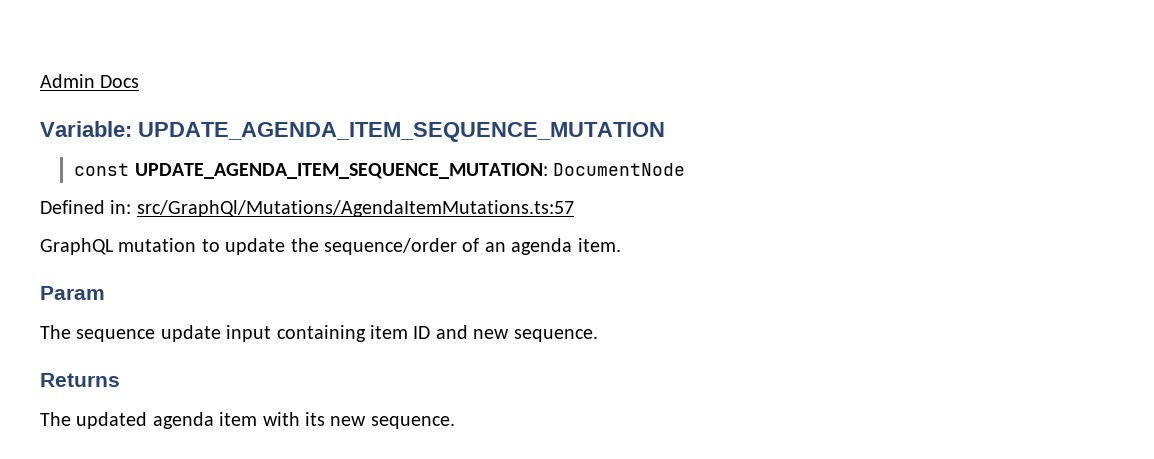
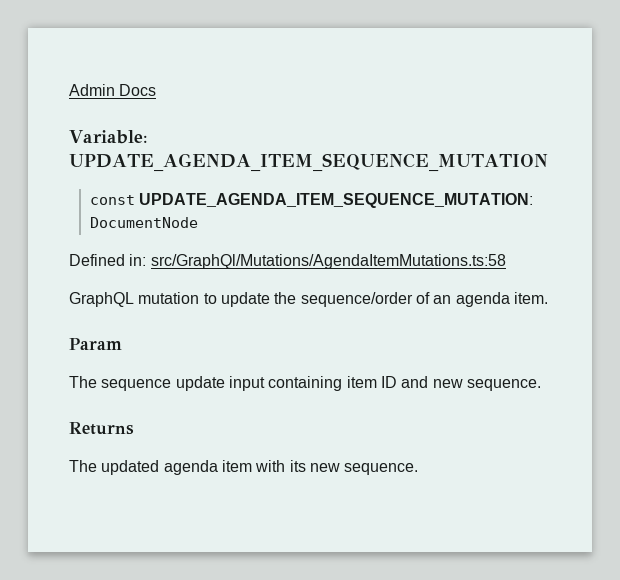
[136,200,574,217] src/GraphQl/Mutations/AgendaItemMutations.ts:57 -> [150,254,506,269] src/GraphQl/Mutations/AgendaItemMutations.ts:58

